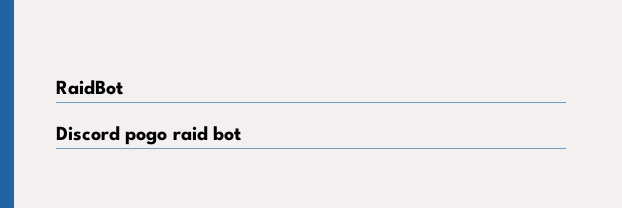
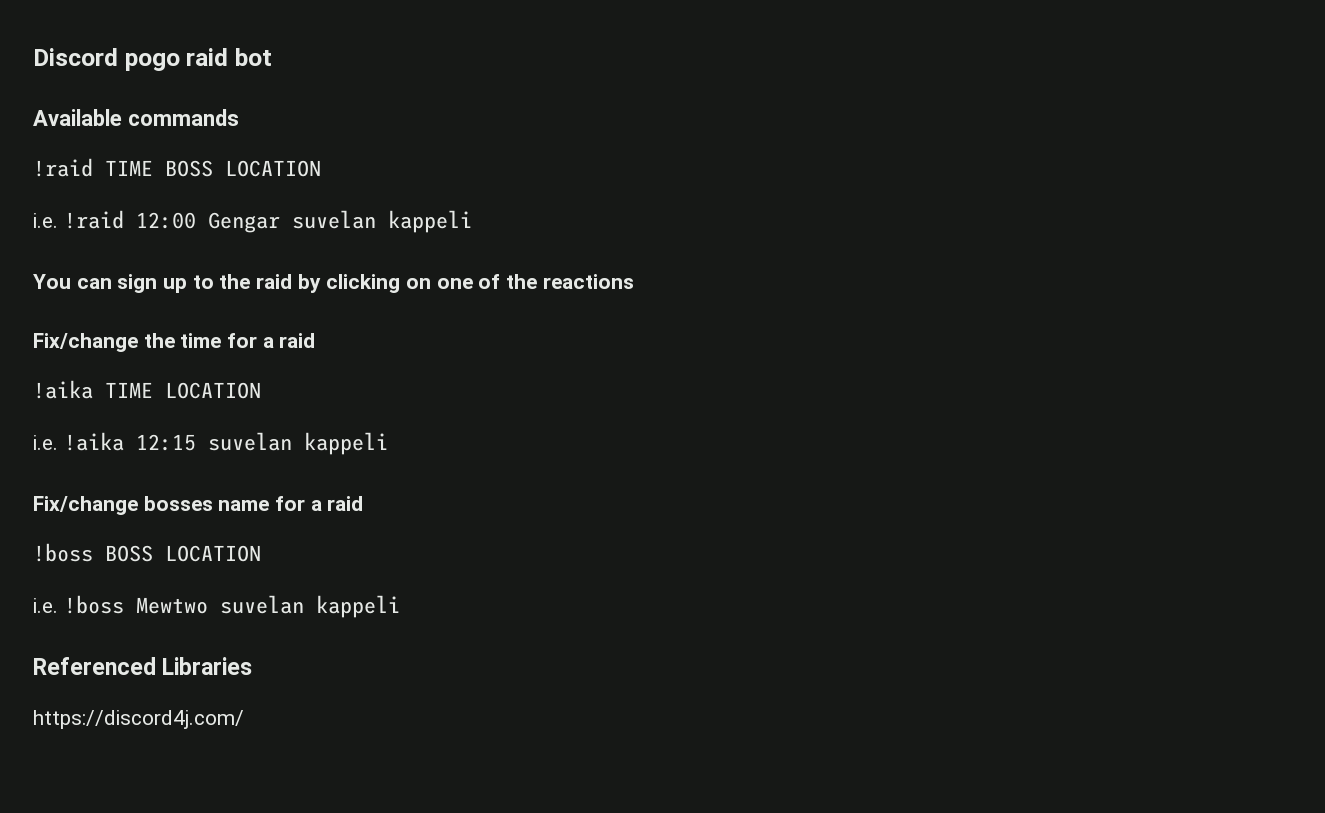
[56,80,123,95] RaidBot // -> (33, 57) none
(242, 133) none -> [33,109,239,126] [33,158,321,177] [33,210,472,233] [33,274,634,293] [33,333,316,352] [33,380,261,399] [33,432,388,455] [33,496,364,515] [33,543,261,562] [33,595,400,618] [33,657,253,675] [33,710,244,729] // Available commands // !raid TIME BOSS LOCATION // i.e. !raid 12:00 Gengar suvelan kappeli // You can sign up to the raid by clicking on one of the reactions // Fix/change the time for a raid // !aika TIME LOCATION // i.e. !aika 12:15 suvelan kappeli // Fix/change bosses name for a raid // !boss BOSS LOCATION // i.e. !boss Mewtwo suvelan kappeli // Referenced Libraries // https://discord4j.com/

